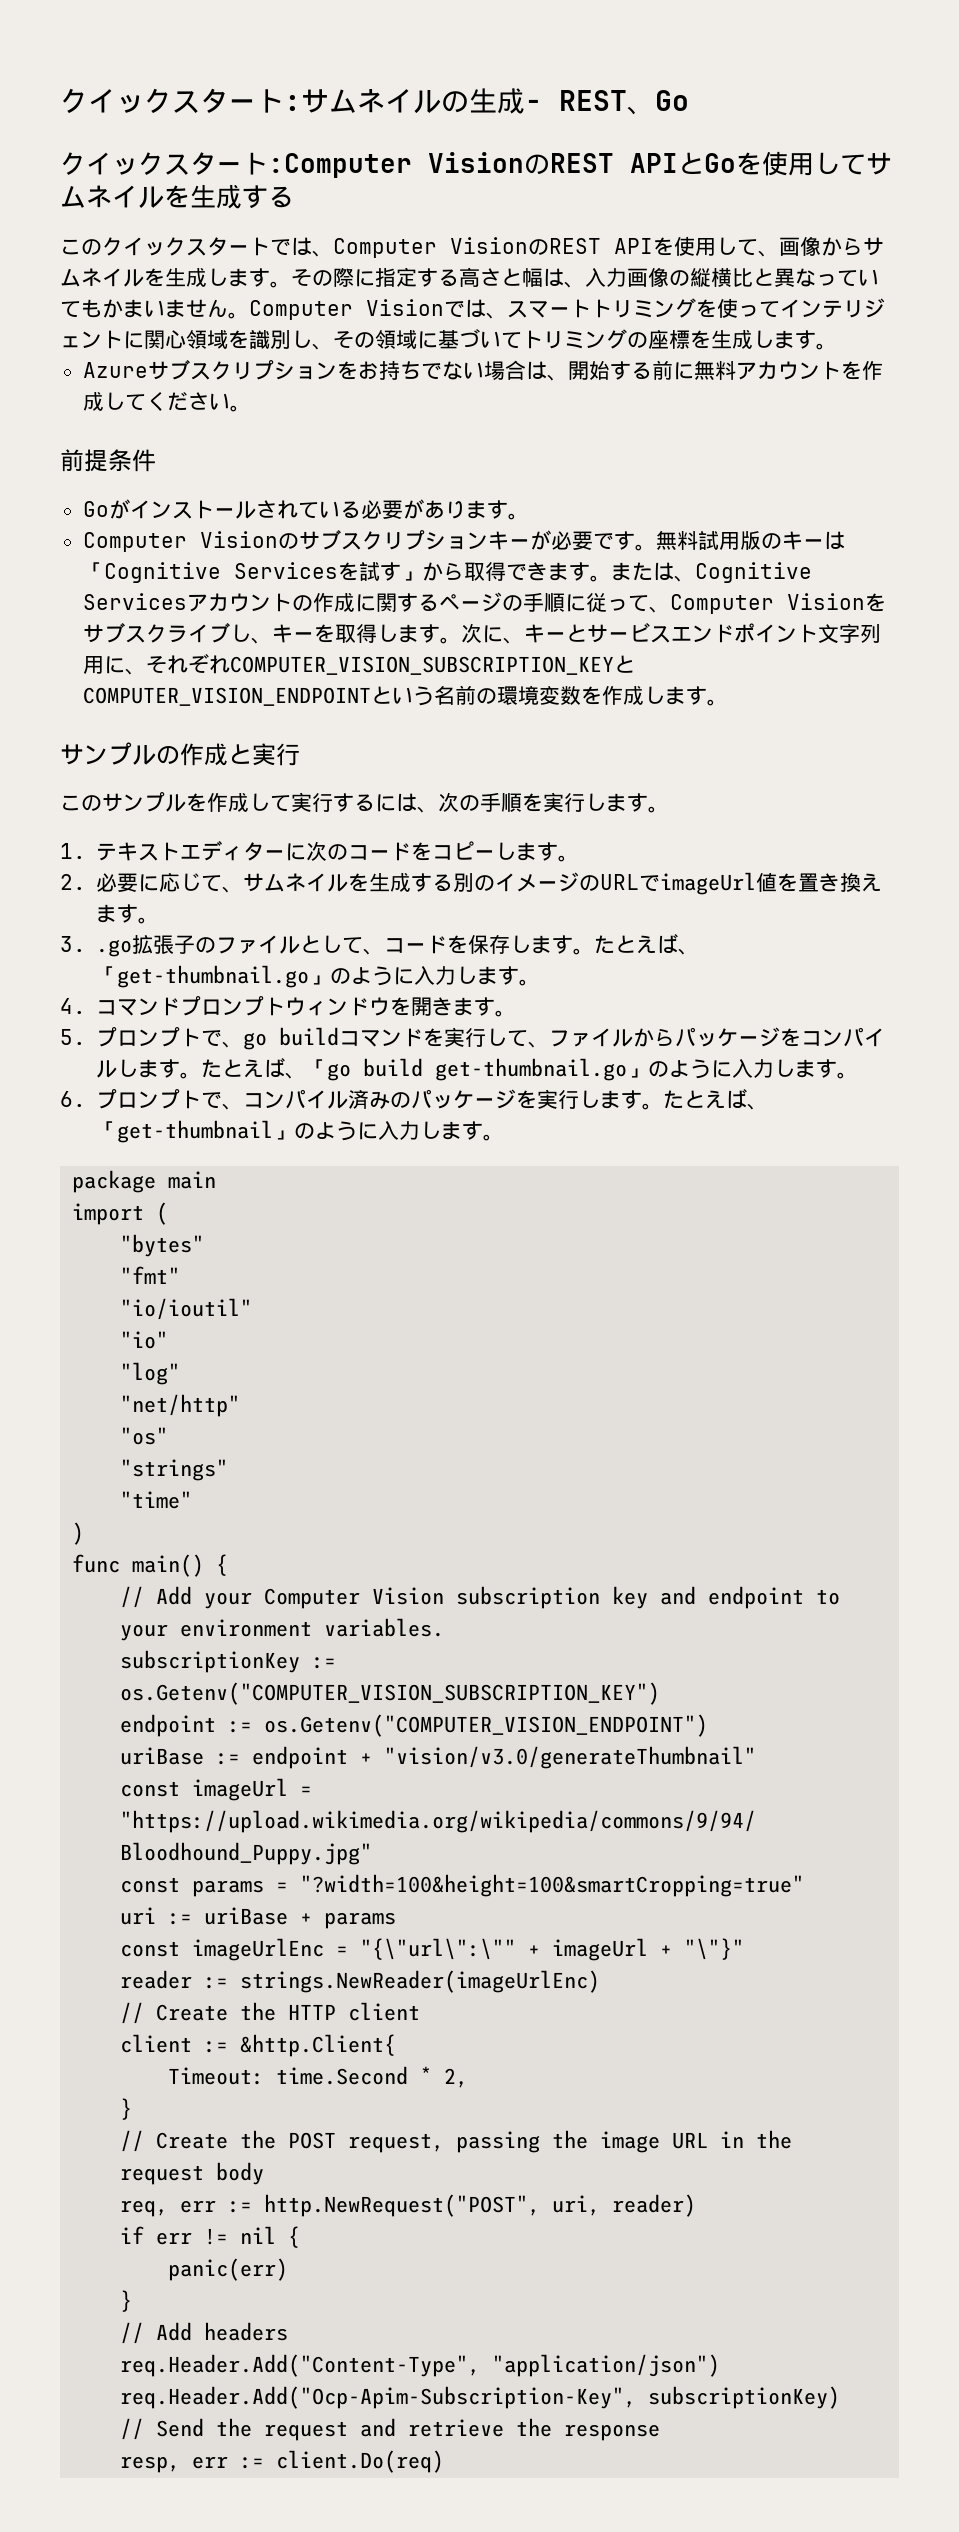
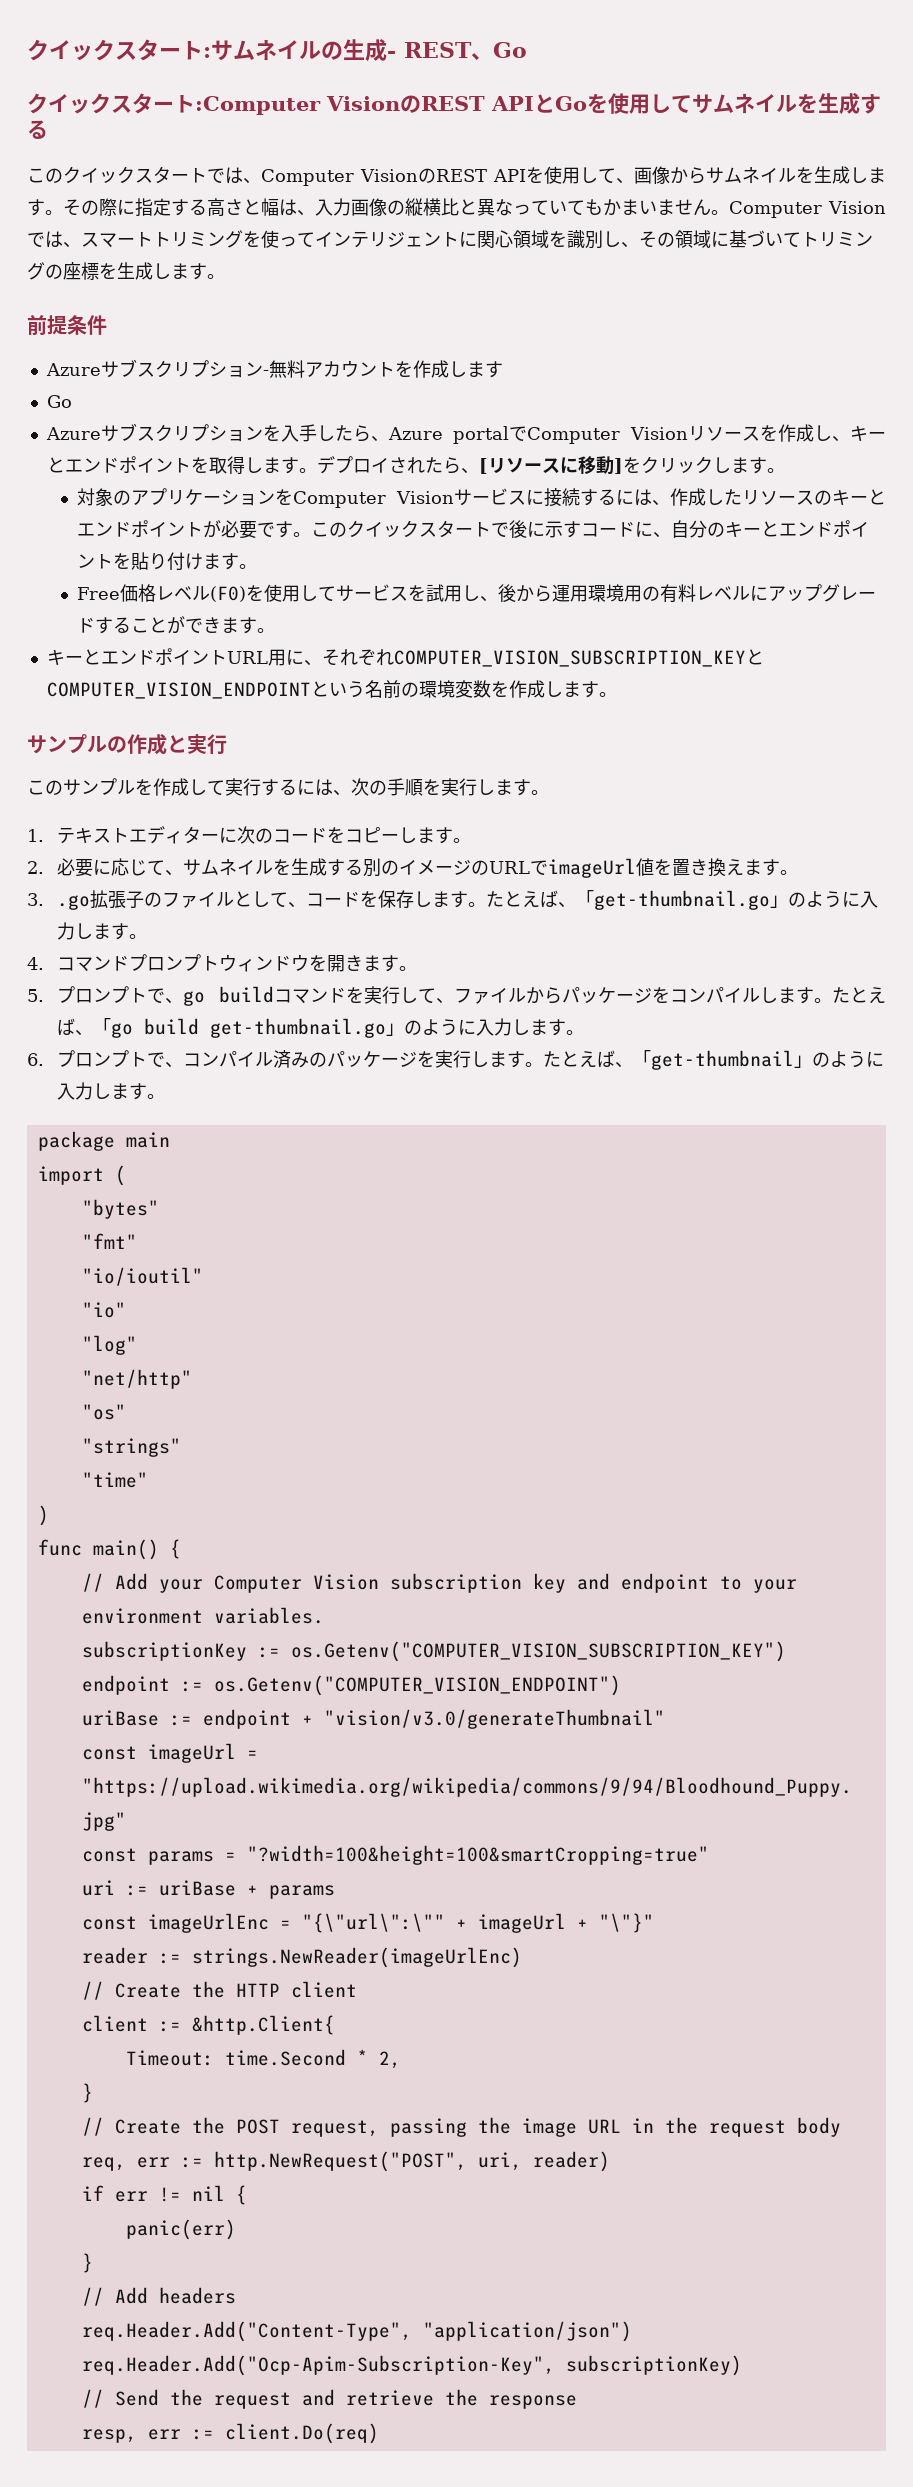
(837, 346) none -> [27,315,107,336] [45,359,503,378] [46,395,72,408] // 前提条件 // Azureサブスクリプション-無料アカウントを作成します // Go
[357,360,883,381] [82,392,251,412] [60,449,156,472] [82,499,529,520] [82,530,845,552] [82,562,812,583] [82,592,886,614] [82,623,881,644] お持ちでない場合は、開始する前に無料アカウントを作成してください。 // 前提条件 // Goがインストールされている必要があります。 // Computer Visionのサブスクリプションキーが必要です。無料試用版のキーは「Cognitive Servicesを試す」から取得できます。または、Cognitive Servicesアカウントの作成に関するページの手順に従って、Computer Visionをサブスクライブし、キーを取得します。次に、キーとサービスエンドポイント文字列 -> [280,424,887,444] [46,456,785,474] [76,488,886,508] [76,520,869,539] [76,552,257,571] [76,584,876,603] [76,616,275,634] [46,648,268,665] 入手したら、Azure portalでComputer Visionリソースを作成し、キーとエンドポイントを取得します。デプロイされたら、[リソースに移動]をクリックします。 // 対象のアプリケーションをComputer Visionサービスに接続するには、作成したリソースのキーとエンドポイントが必要です。このクイックスタートで後に示すコードに、自分のキーとエンドポイントを貼り付けます。 // Free価格レベル(F0)を使用してサービスを試用し、後から運用環境用の有料レベルにアップグレードすることができます。 // キーとエンドポイントURL

